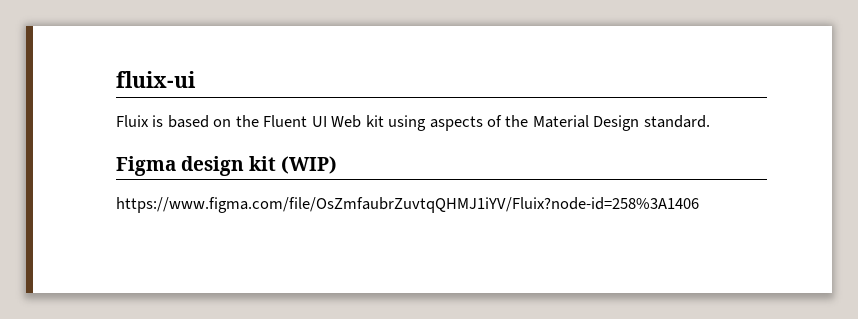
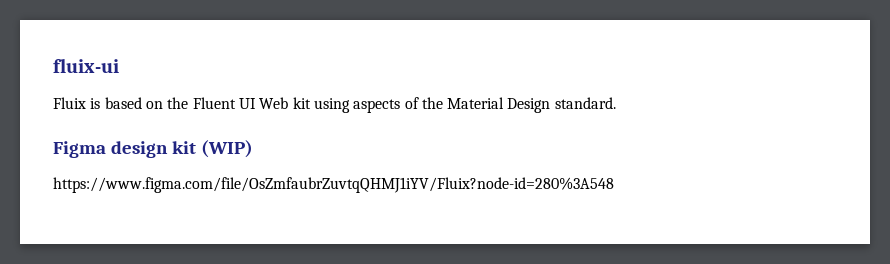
[116,197,699,213] https://www.figma.com/file/OsZmfaubrZuvtqQHMJ1iYV/Fluix?node-id=258%3A1406 -> [53,177,614,193] https://www.figma.com/file/OsZmfaubrZuvtqQHMJ1iYV/Fluix?node-id=280%3A548

